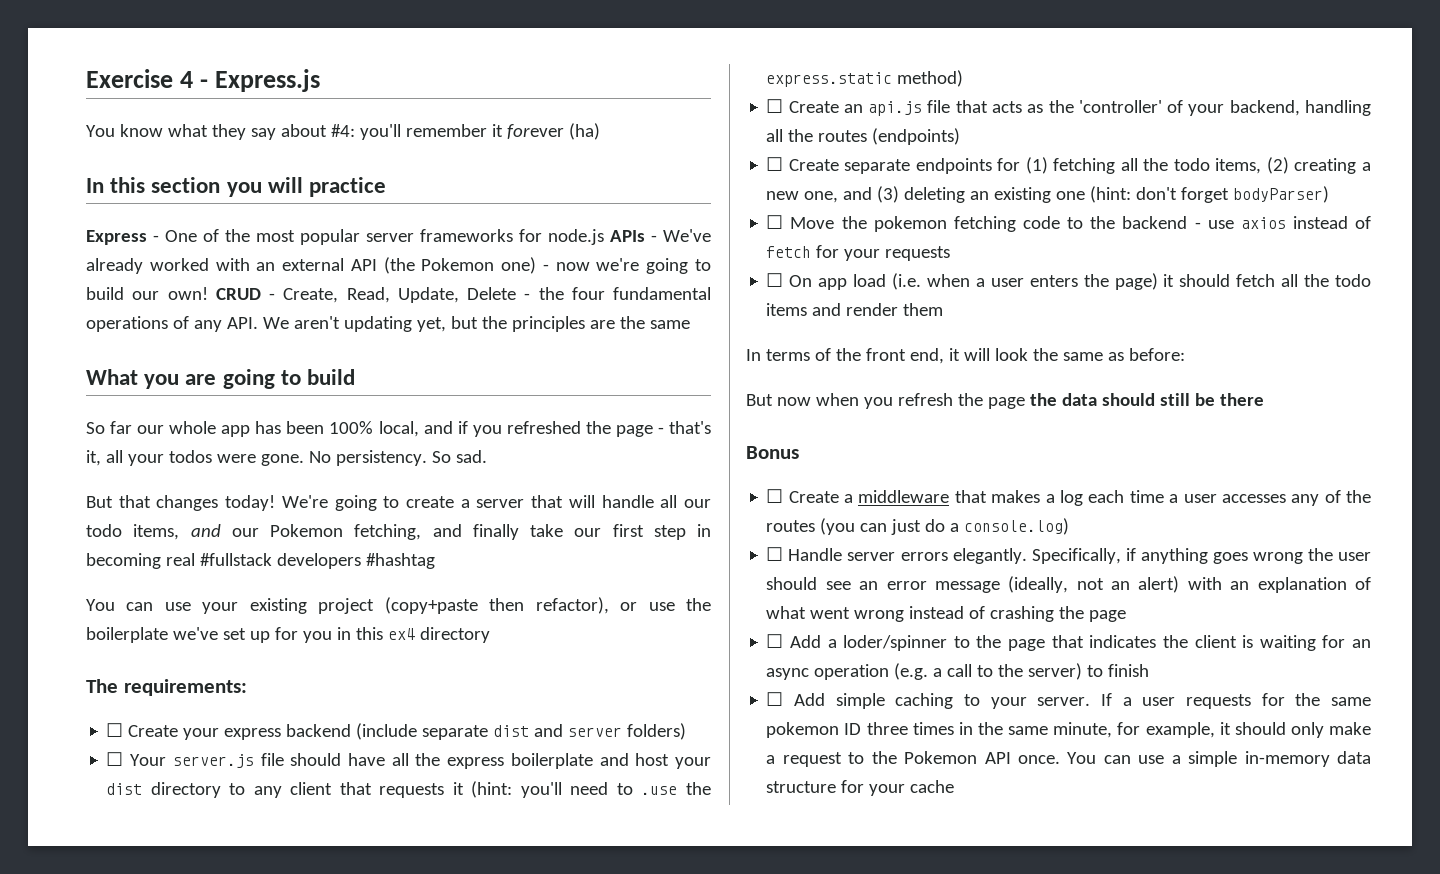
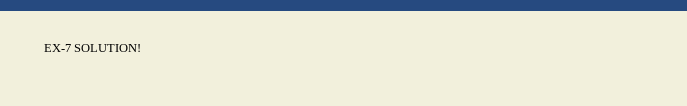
[86,69,321,92] [86,123,600,140] [86,177,387,197] [86,229,711,245] [86,257,711,274] [86,287,711,303] [86,316,690,332] [86,369,356,389] [86,421,711,437] [86,450,487,466] [86,495,711,511] [86,524,711,540] [86,553,435,569] [86,597,711,614] [86,627,490,643] [86,679,247,696] [106,723,687,740] [106,752,712,769] [106,781,712,798] [766,70,964,87] [766,99,1371,116] [766,128,961,145] [766,157,1371,174] [766,186,1330,203] [766,215,1371,232] [766,245,951,261] [766,273,1371,290] [766,303,944,316] [746,348,1185,364] [746,393,1264,409] [746,446,799,459] [766,489,1371,506] [766,518,1070,535] [766,547,1371,564] [766,576,1371,593] [766,606,1127,622] [766,634,1371,651] [766,663,1150,680] [766,692,1371,709] [766,722,1371,738] [766,751,1371,767] [766,780,955,796] Exercise 4 - Express.js // You know what they say about #4: you'll remember it forever (ha) // In this section you will practice // Express - One of the most popular server frameworks for node.js APIs - We've already worked with an external API (the Pokemon one) - now we're going to build our own! CRUD - Create, Read, Update, Delete - the four fundamental operations of any API. We aren't updating yet, but the principles are the same // What you are going to build // So far our whole app has been 100% local, and if you refreshed the page - that's it, all your todos were gone. No persistency. So sad. // But that changes today! We're going to create a server that will handle all our todo items, and our Pokemon fetching, and finally take our first step in becoming real #fullstack developers #hashtag // You can use your existing project (copy+paste then refactor), or use the boilerplate we've set up for you in this ex4 directory // The requirements: // ☐ Create your express backend (include separate dist and server folders) // ☐ Your server.js file should have all the express boilerplate and host your dist directory to any client that requests it (hint: you'll need to .use the express.static method) // ☐ Create an api.js file that acts as the 'controller' of your backend, handling all the routes (endpoints) // ☐ Create separate endpoints for (1) fetching all the todo items, (2) creating a new one, and (3) deleting an existing one (hint: don't forget bodyParser) // ☐ Move the pokemon fetching code to the backend - use axios instead of fetch for your requests // ☐ On app load (i.e. when a user enters the page) it should fetch all the todo items and render them // In terms of the front end, it will look the same as before: // But now when you refresh the page the data should still be there // Bonus // ☐ Create a middleware that makes a log each time a user accesses any of the routes (you can just do a console.log) // ☐ Handle server errors elegantly. Specifically, if anything goes wrong the user should see an error message (ideally, not an alert) with an explanation of what went wrong instead of crashing the page // ☐ Add a loder/spinner to the page that indicates the client is waiting for an async operation (e.g. a call to the server) to finish // ☐ Add simple caching to your server. If a user requests for the same pokemon ID three times in the same minute, for example, it should only make a request to the Pokemon API once. You can use a simple in-memory data structure for your cache -> [44,44,142,52] EX-7 SOLUTION!

